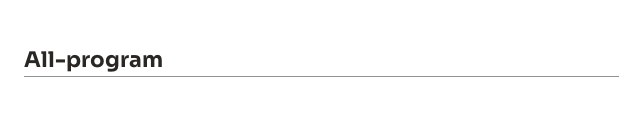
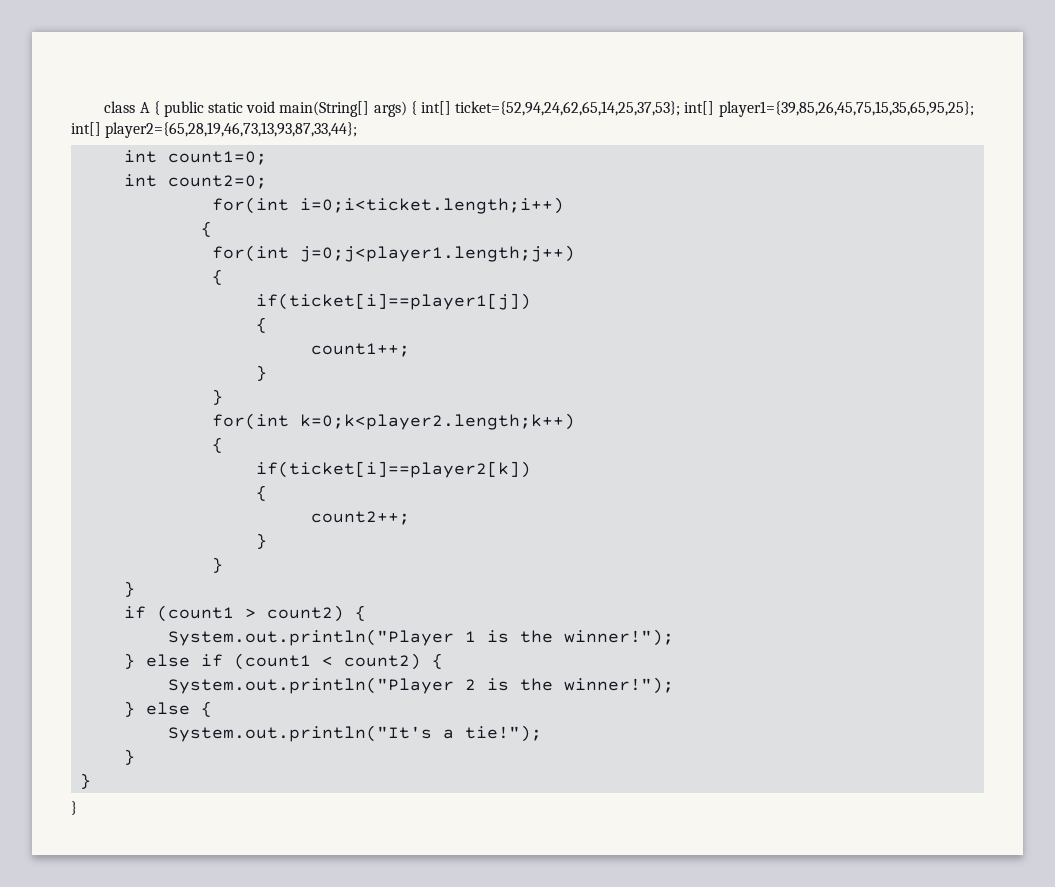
[24,51,163,72] All-program -> [104,101,974,117] [71,122,358,138] [124,150,268,165] [124,174,268,189] [212,197,565,214] [201,221,213,237] [212,245,576,262] [212,269,224,285] [256,293,532,310] [256,317,268,333] [311,343,411,357] [256,365,268,381] [212,389,224,405] [212,413,576,430] [212,437,224,453] [256,461,532,478] [256,485,268,501] [311,511,411,525] [256,533,268,549] [212,557,224,573] [124,581,136,597] [124,605,367,622] [168,629,675,646] [124,653,444,670] [168,677,675,694] [124,701,213,717] [168,725,543,742] [124,749,136,765] [80,773,92,789] [71,801,77,815] class A { public static void main(String[] args) { int[] ticket={52,94,24,62,65,14,25,37,53}; int[] player1={39,85,26,45,75,15,35,65,95,25}; int[] player2={65,28,19,46,73,13,93,87,33,44}; // int count1=0; // int count2=0; // for(int i=0;i<ticket.length;i++) // { // for(int j=0;j<player1.length;j++) // { // if(ticket[i]==player1[j]) // { // count1++; // } // } // for(int k=0;k<player2.length;k++) // { // if(ticket[i]==player2[k]) // { // count2++; // } // } // } // if (count1 > count2) { // System.out.println("Player 1 is the winner!"); // } else if (count1 < count2) { // System.out.println("Player 2 is the winner!"); // } else { // System.out.println("It's a tie!"); // } // } // }

